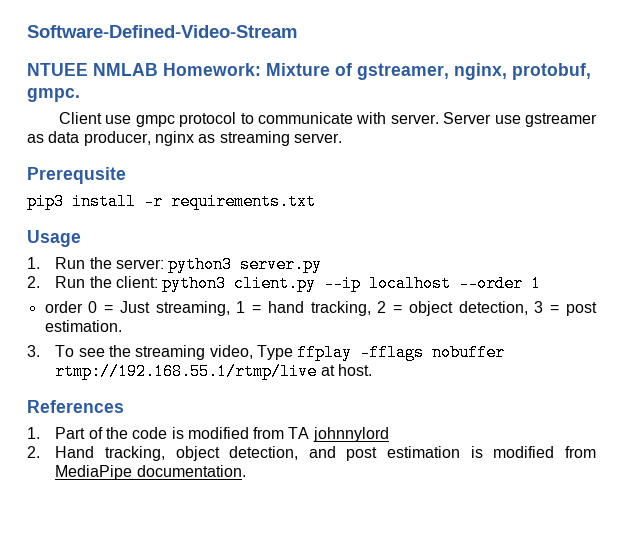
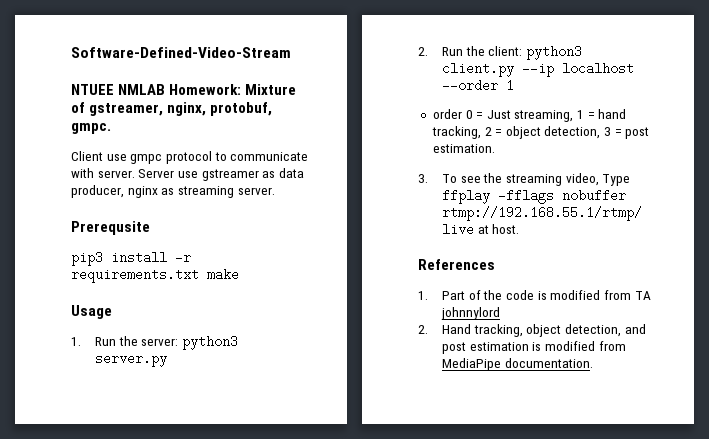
(316, 201) none -> [207,268,239,281] make

